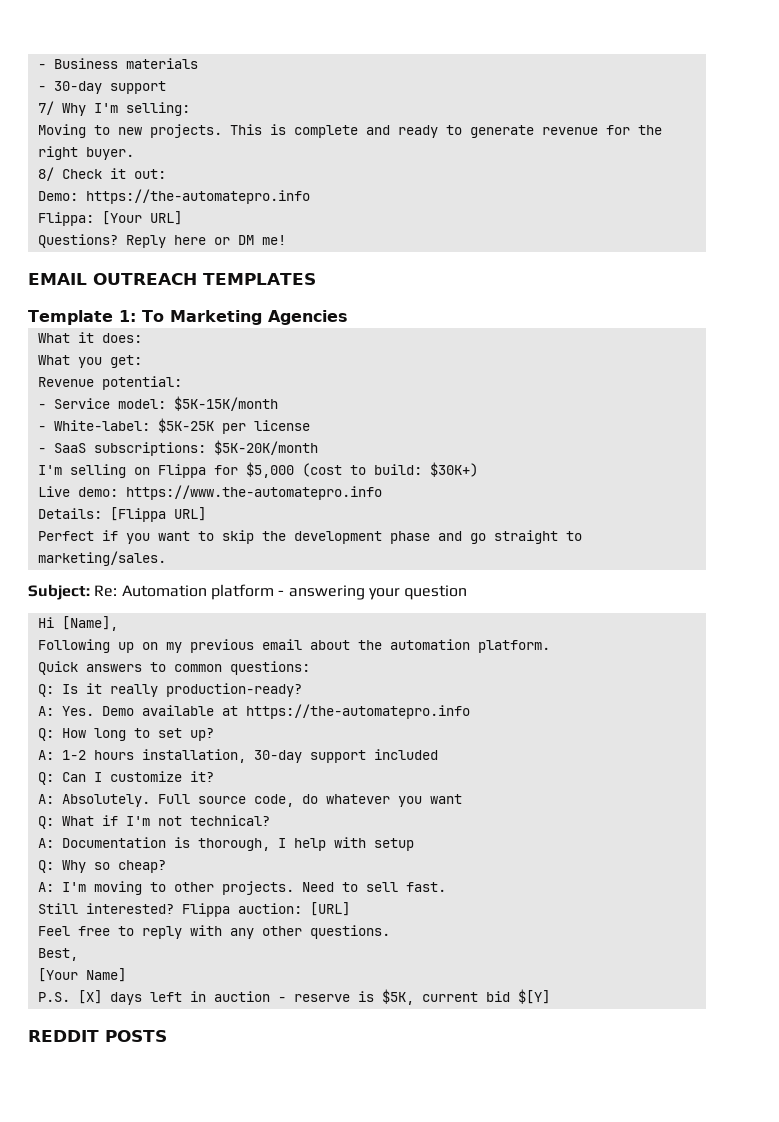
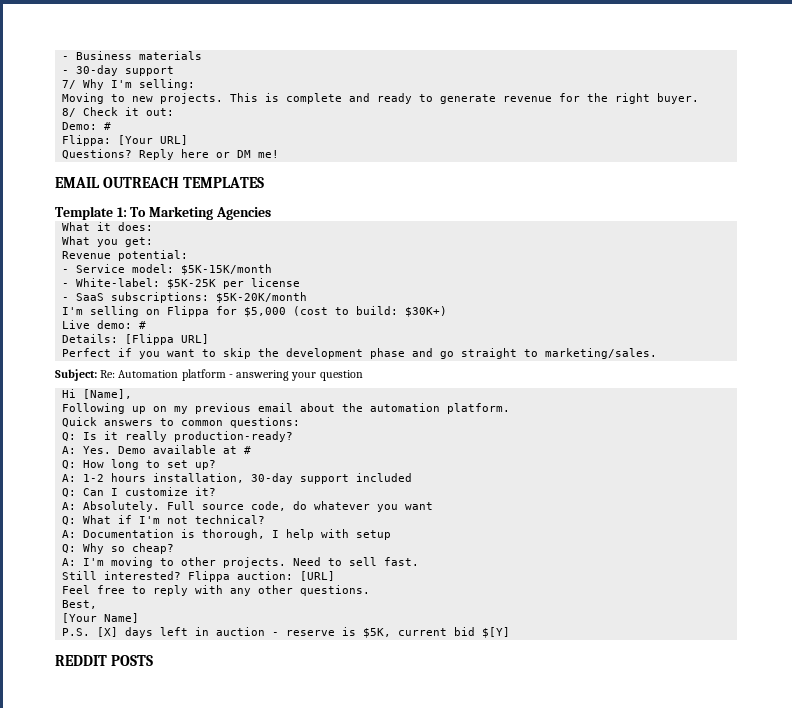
[85,189,310,204] https://the-automatepro.info -> [104,122,112,130] #
[125,485,382,500] https://www.the-automatepro.info -> [139,321,147,329] #
[245,704,470,719] https://the-automatepro.info -> [244,446,252,454] #

